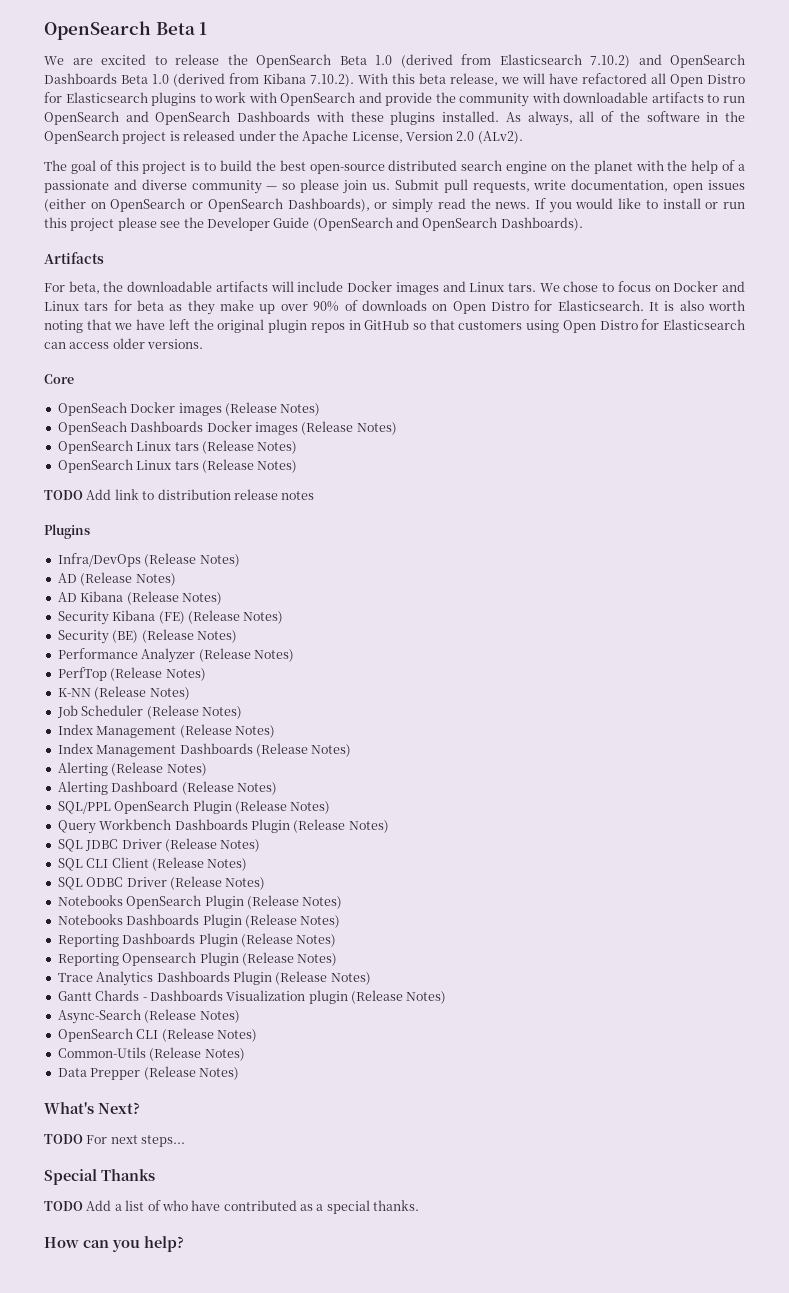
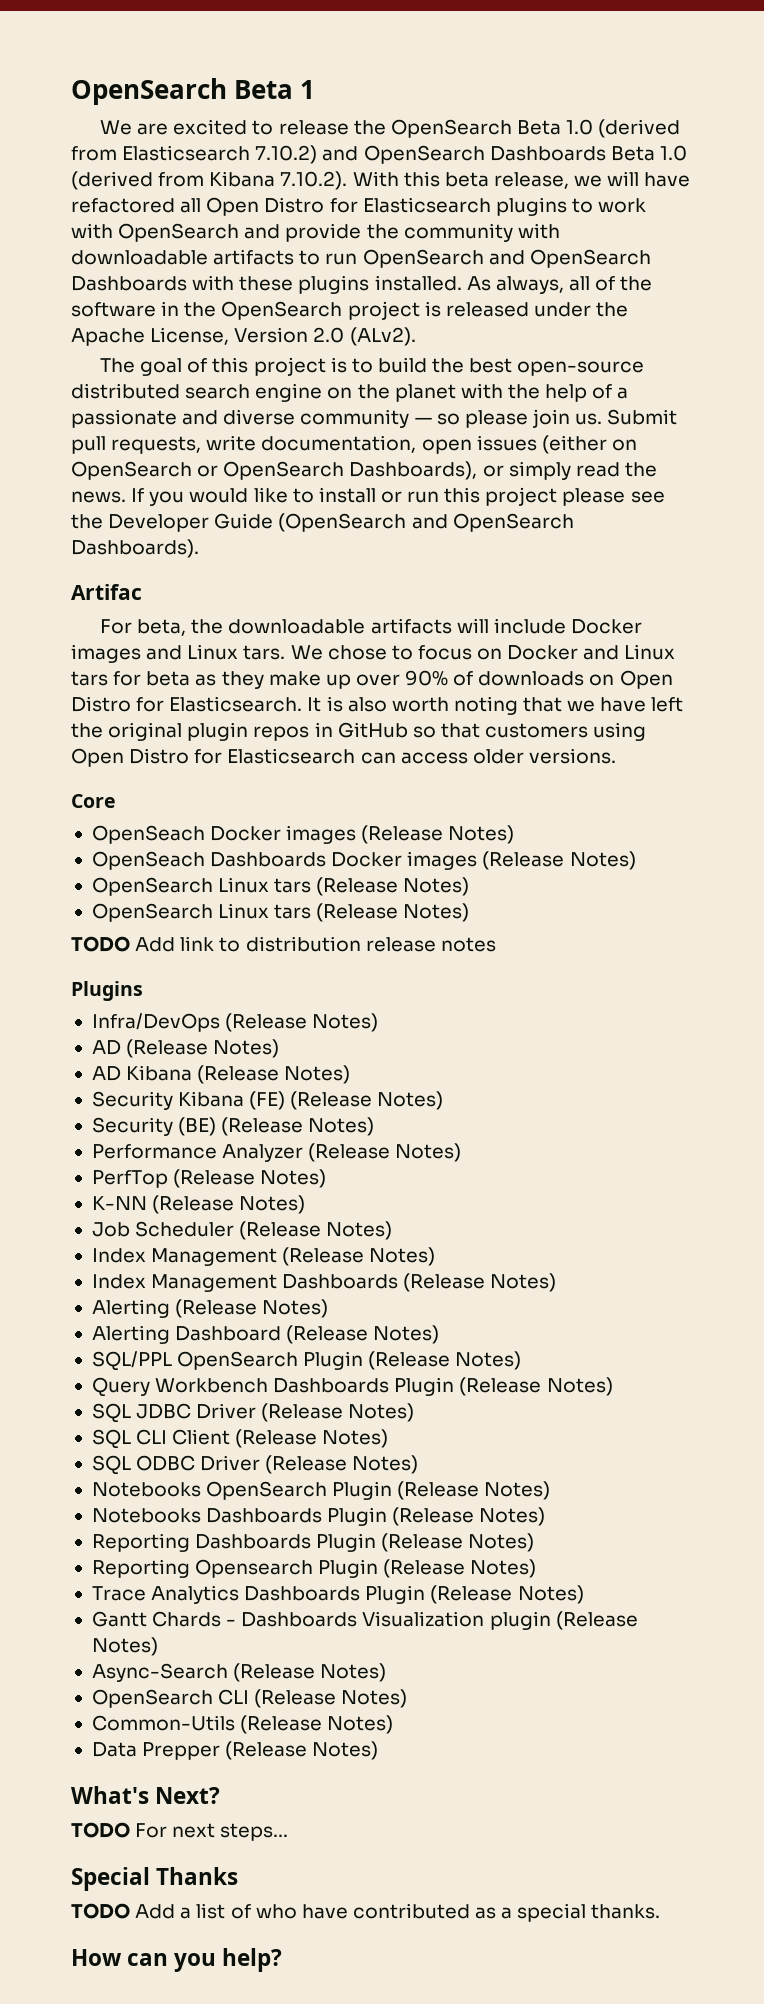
[44,252,104,264] Artifacts -> [71,584,142,600] Artifac

